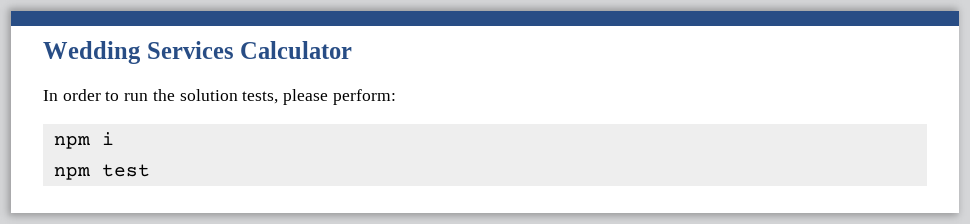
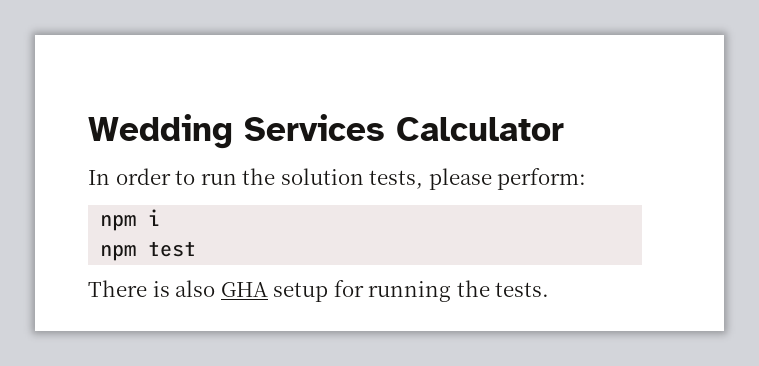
(150, 170) none -> [88,280,550,302] // There is also GHA setup for running the tests.

